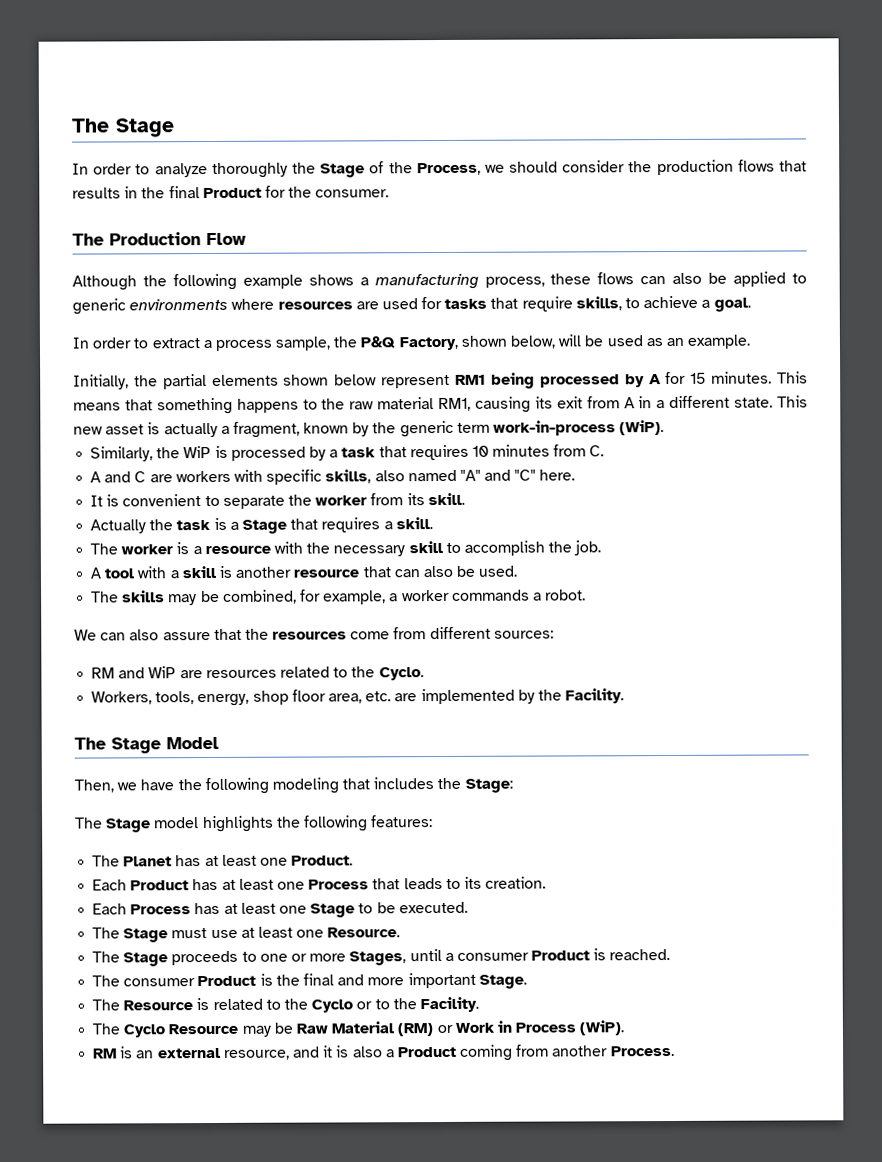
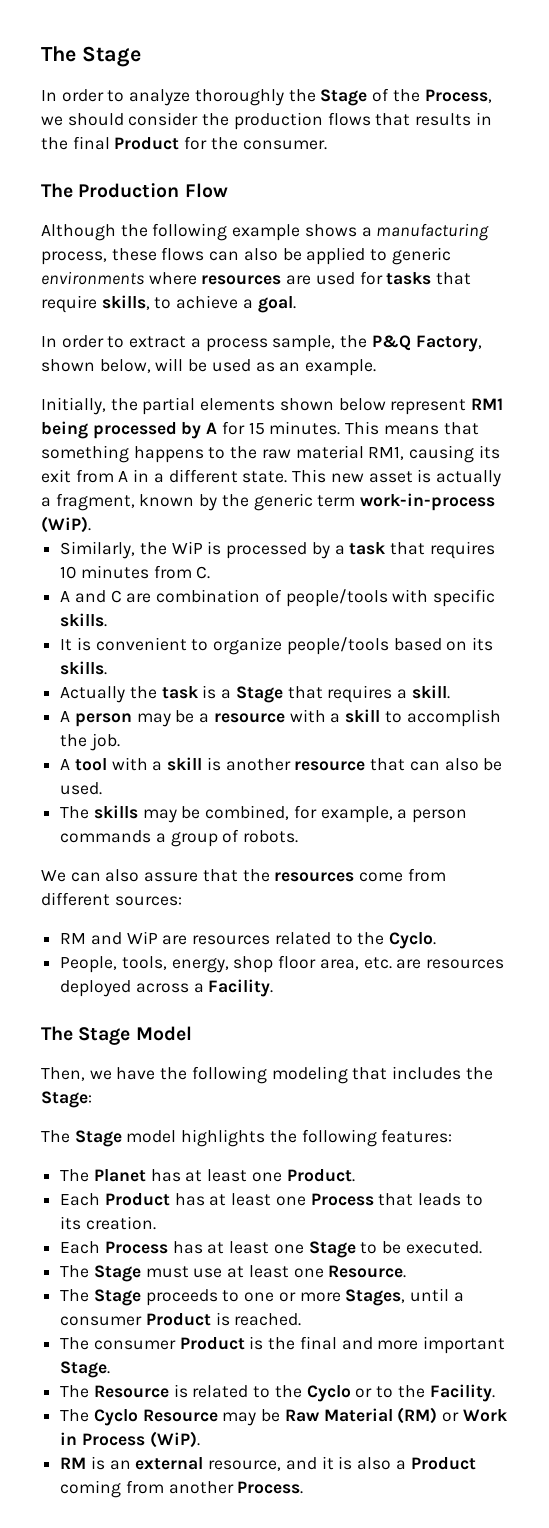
[175,469,576,485] [90,492,465,509] workers with specific skills, also named "A" and "C" here. // It is convenient to separate the worker from its skill. -> [156,589,496,607] [60,613,108,627] [60,637,494,655] [60,661,108,675] combination of people/tools with specific skills. // It is convenient to organize people/tools based on its skills.
[90,542,190,555] The worker is -> [60,710,195,727] A person may be
[306,542,406,557] the necessary -> [330,713,341,723] a
[401,589,450,602] worker -> [412,809,468,823] person
[545,589,587,601] robot. -> [170,829,299,847] group of robots.
[91,691,153,705] Workers, -> [60,956,118,973] People,
[420,688,562,705] implemented by the -> [426,959,505,969] [60,980,204,997] resources deployed across a

